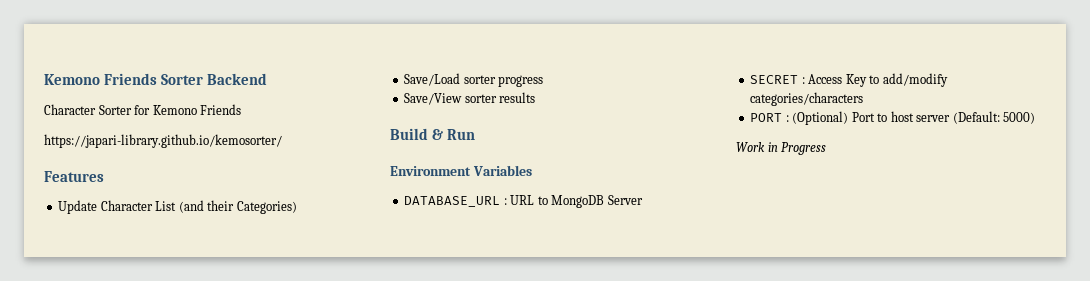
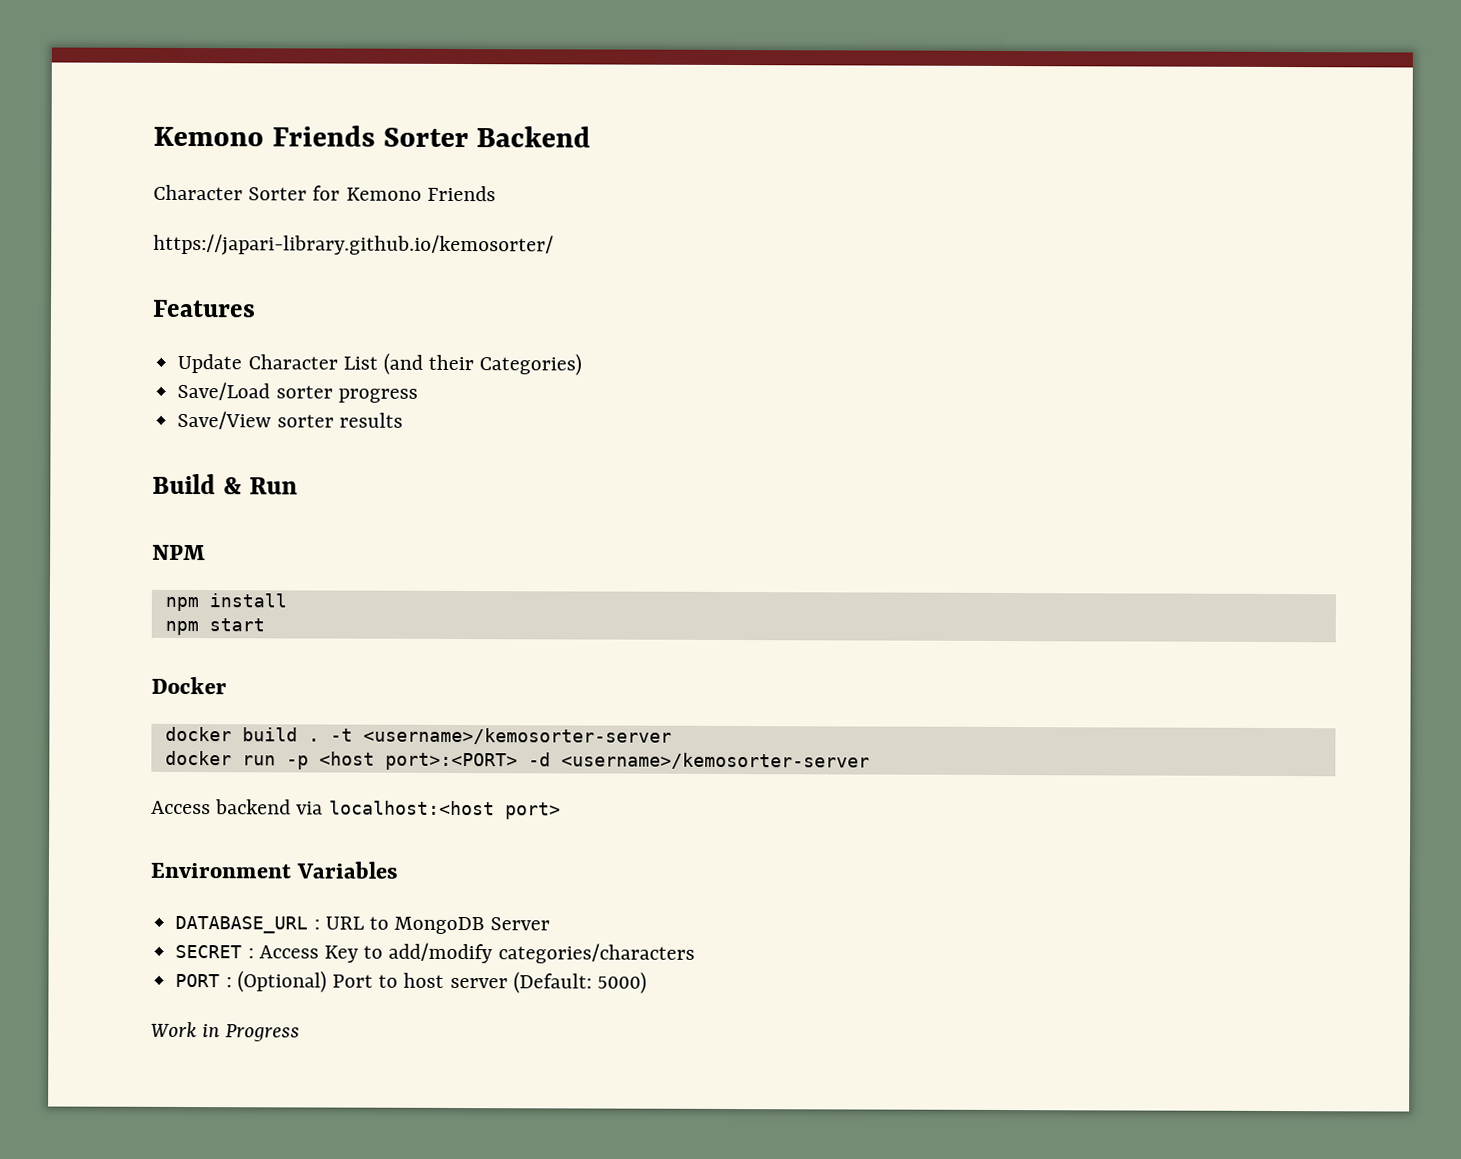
(475, 134) none -> [152,544,206,561] [164,593,287,612] [164,618,265,636] [151,676,227,695] [164,726,672,745] [164,750,870,771] [151,799,561,820] // NPM // npm install // npm start // Docker // docker build . -t <username>/kemosorter-server // docker run -p <host port>:<PORT> -d <username>/kemosorter-server // Access backend via localhost:<host port>

